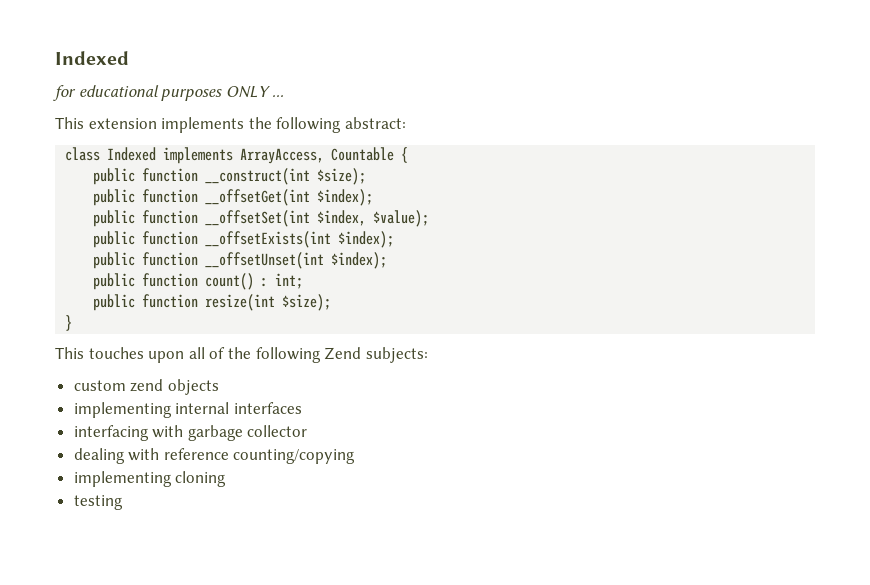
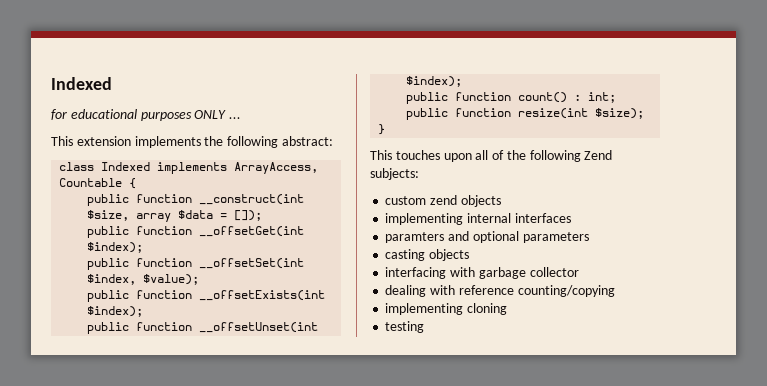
[317,168,367,185] $size); -> [87,210,263,222] $size, array $data = []);
(302, 408) none -> [385,231,589,243] [385,249,470,261] // paramters and optional parameters // casting objects

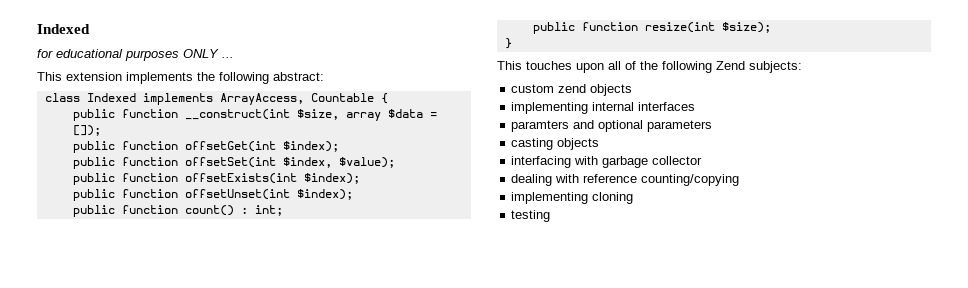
[199,226,305,237] [87,242,144,253] [87,258,305,270] __offsetGet(int $index); // public function __offsetSet(int -> [184,141,339,152] [72,157,276,169] offsetGet(int $index); // public function offsetSet(int
[199,290,326,301] [87,306,144,317] [87,322,319,334] __offsetExists(int $index); // public function __offsetUnset(int -> [184,173,360,184] [72,189,290,201] offsetExists(int $index); // public function offsetUnset(int

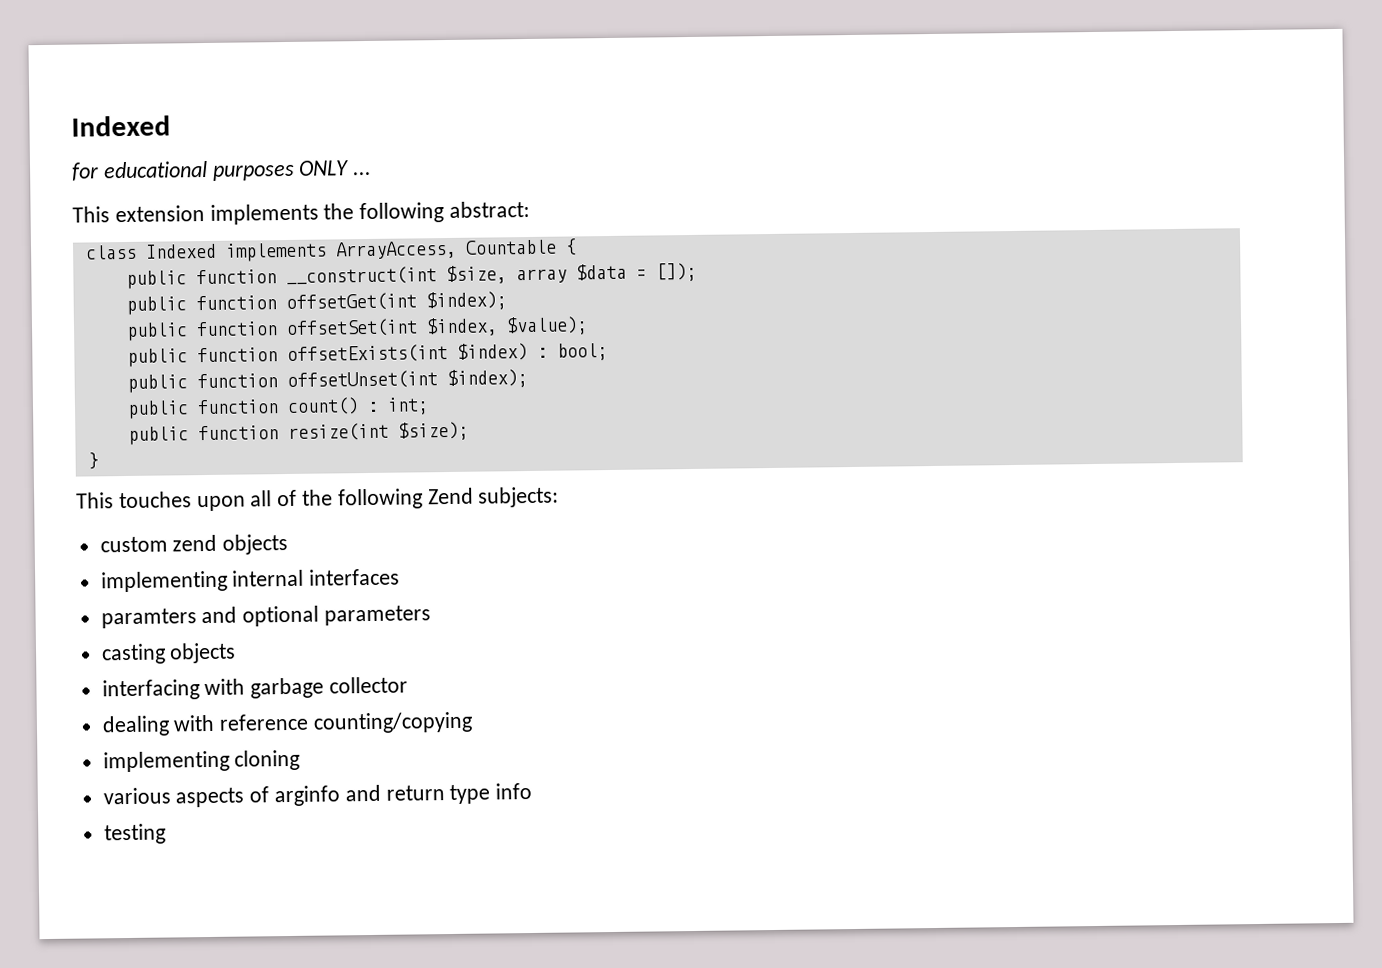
[303,173,360,184] $index); -> [456,343,608,361] $index) : bool;
(634, 198) none -> [102,782,533,808] // various aspects of arginfo and return type info

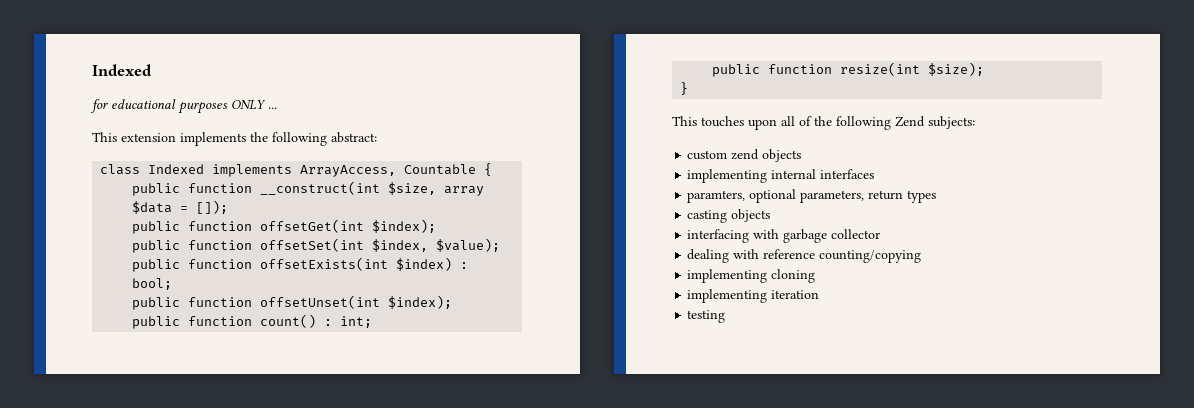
[100,605,432,629] paramters and optional parameters -> [687,189,937,203] paramters, optional parameters, return types
[102,782,533,808] various aspects of arginfo and return type info -> [687,289,820,303] implementing iteration

